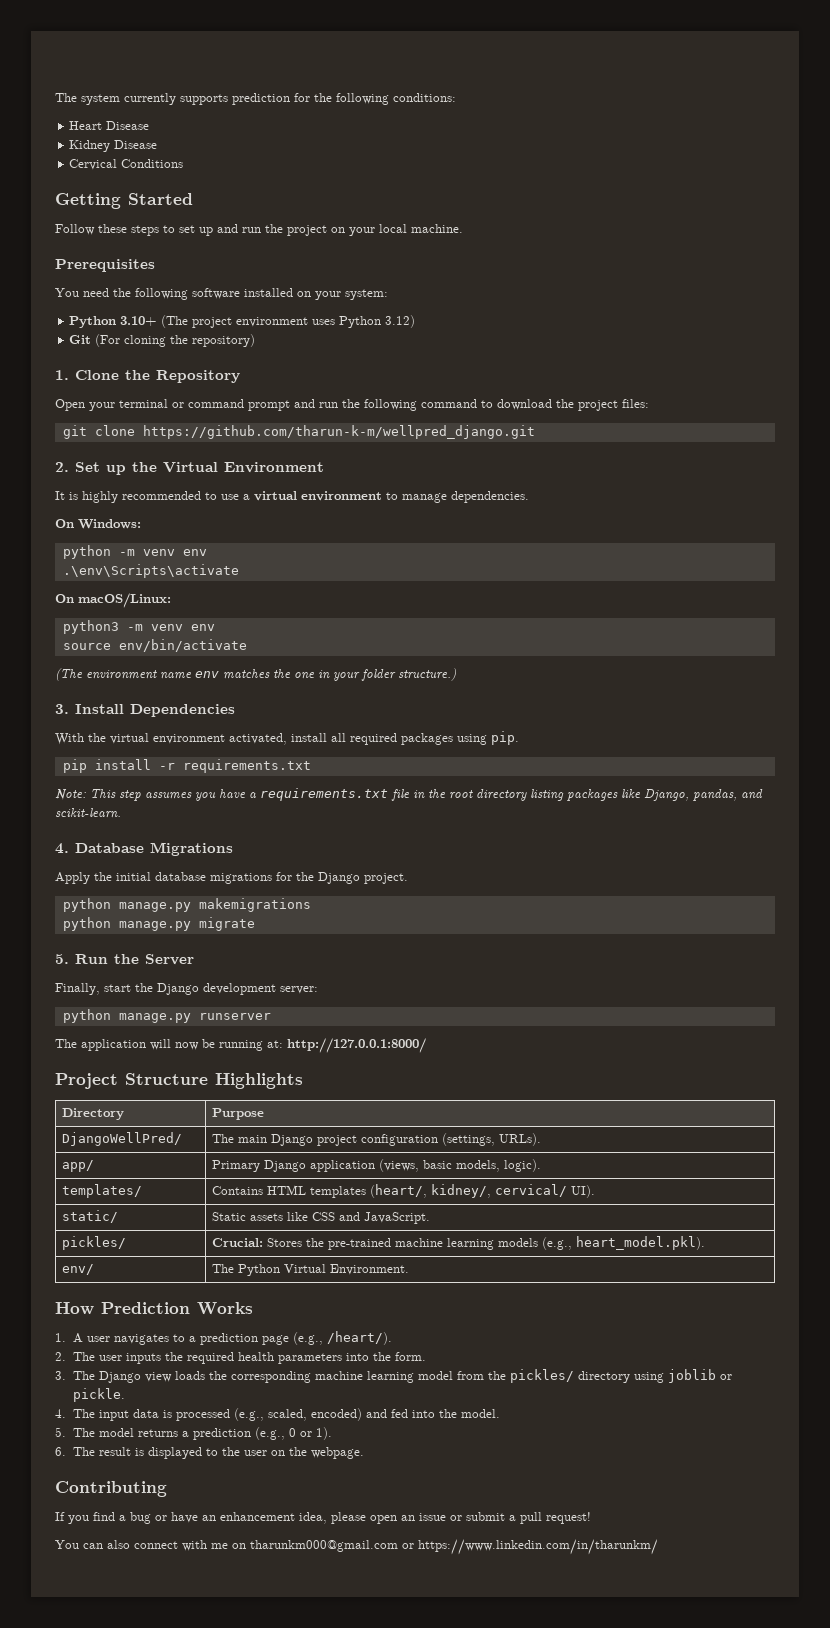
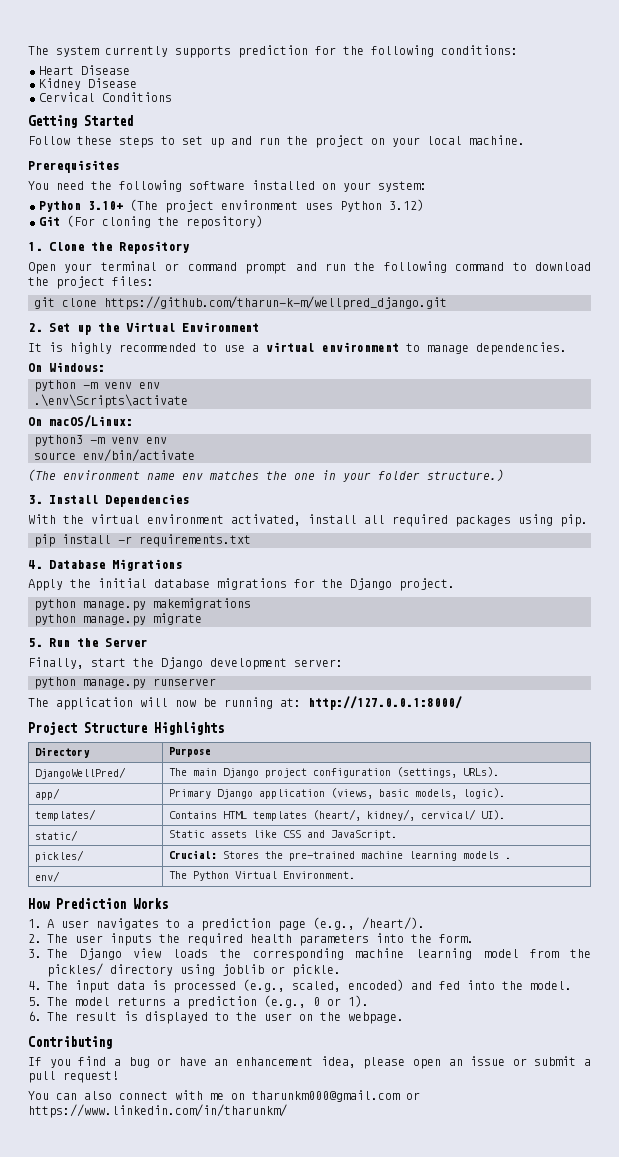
[55,788,763,801] [55,808,121,818] // Note: This step assumes you have a requirements.txt file in the root directory listing packages like Django, pandas, and scikit-learn. -> (251, 540) none
[542,1236,706,1250] (e.g., heart_model.pkl). -> [505,857,512,859] .

